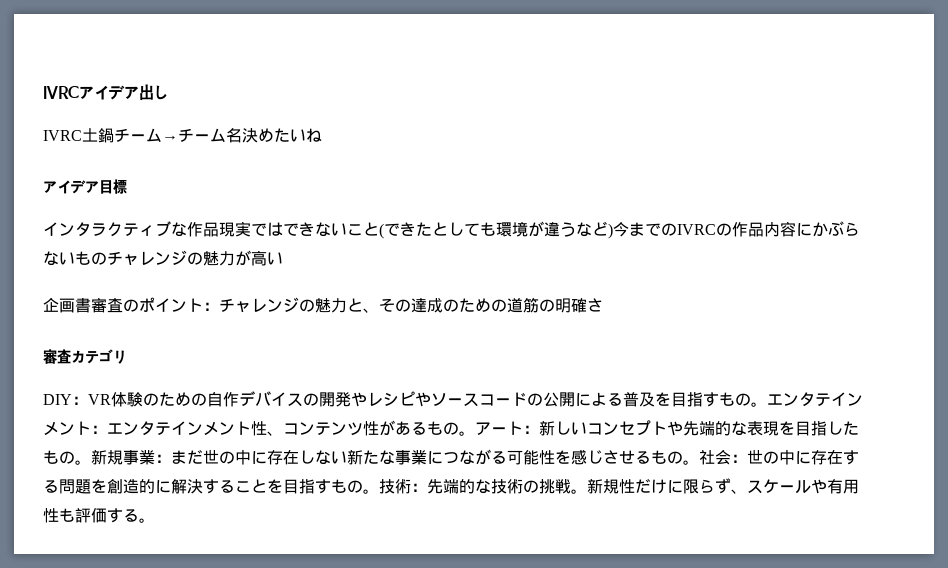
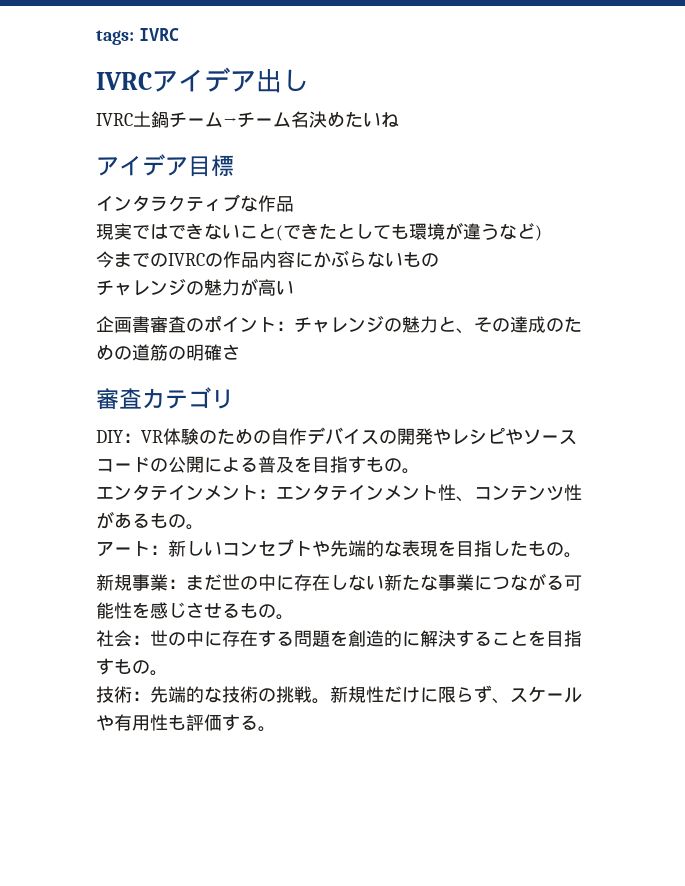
(43, 92) none -> [96,28,179,45] tags: IVRC //
(219, 229) none -> (294, 204) //
(613, 231) none -> (542, 233) //
(107, 258) none -> (439, 260) //
(767, 404) none -> (420, 471) //
(475, 433) none -> (204, 527) //
(91, 462) none -> (582, 555) //
(699, 462) none -> (294, 617) //
(379, 491) none -> (168, 673) //

